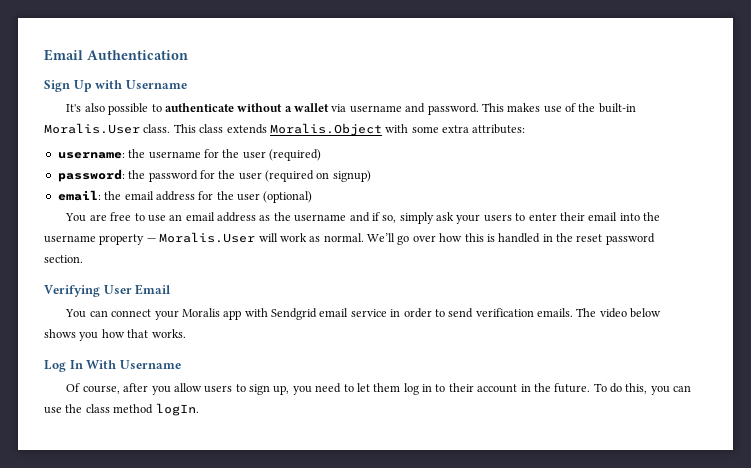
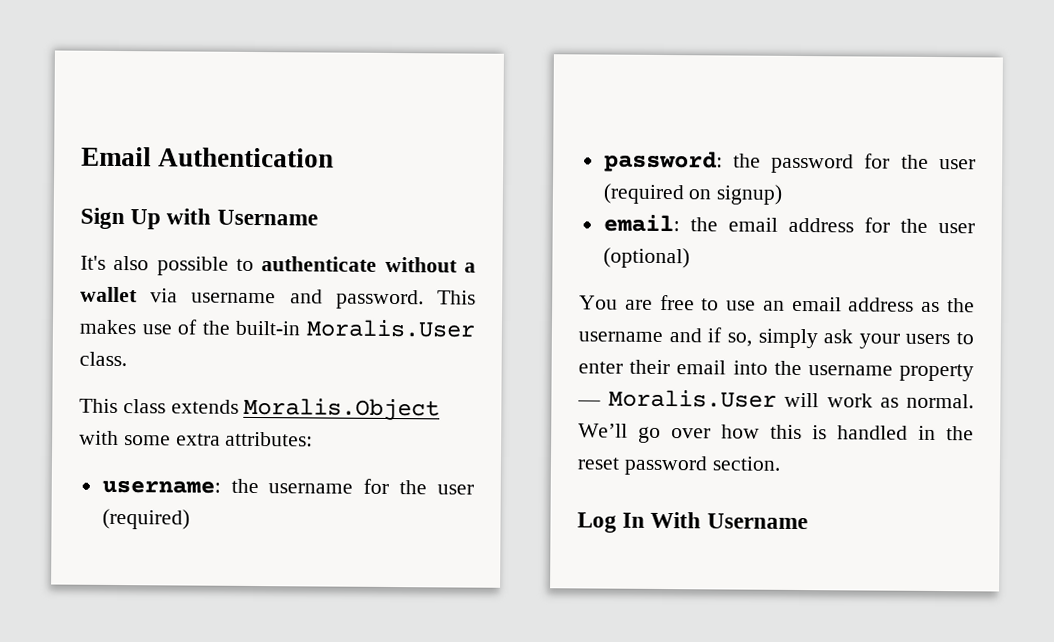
(171, 128) none -> (127, 359) //
[44,284,172,297] [65,308,662,320] [44,329,186,341] [44,360,181,372] [66,383,692,395] [44,403,199,416] Verifying User Email // You can connect your Moralis app with Sendgrid email service in order to send verification emails. The video below shows you how that works. // Log In With Username // Of course, after you allow users to sign up, you need to let them log in to their account in the future. To do this, you can use the class method logIn. -> [577,511,808,533] Log In With Username

